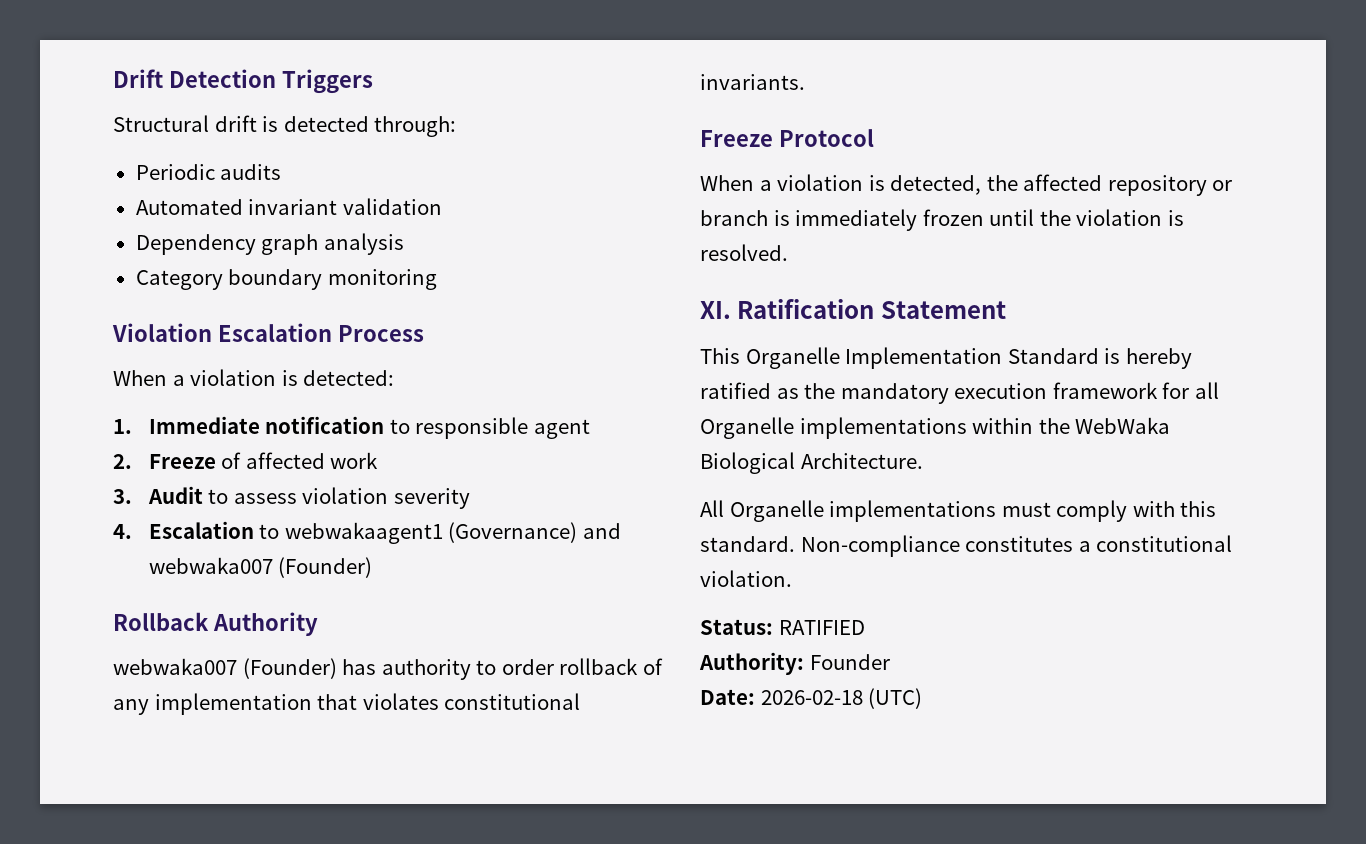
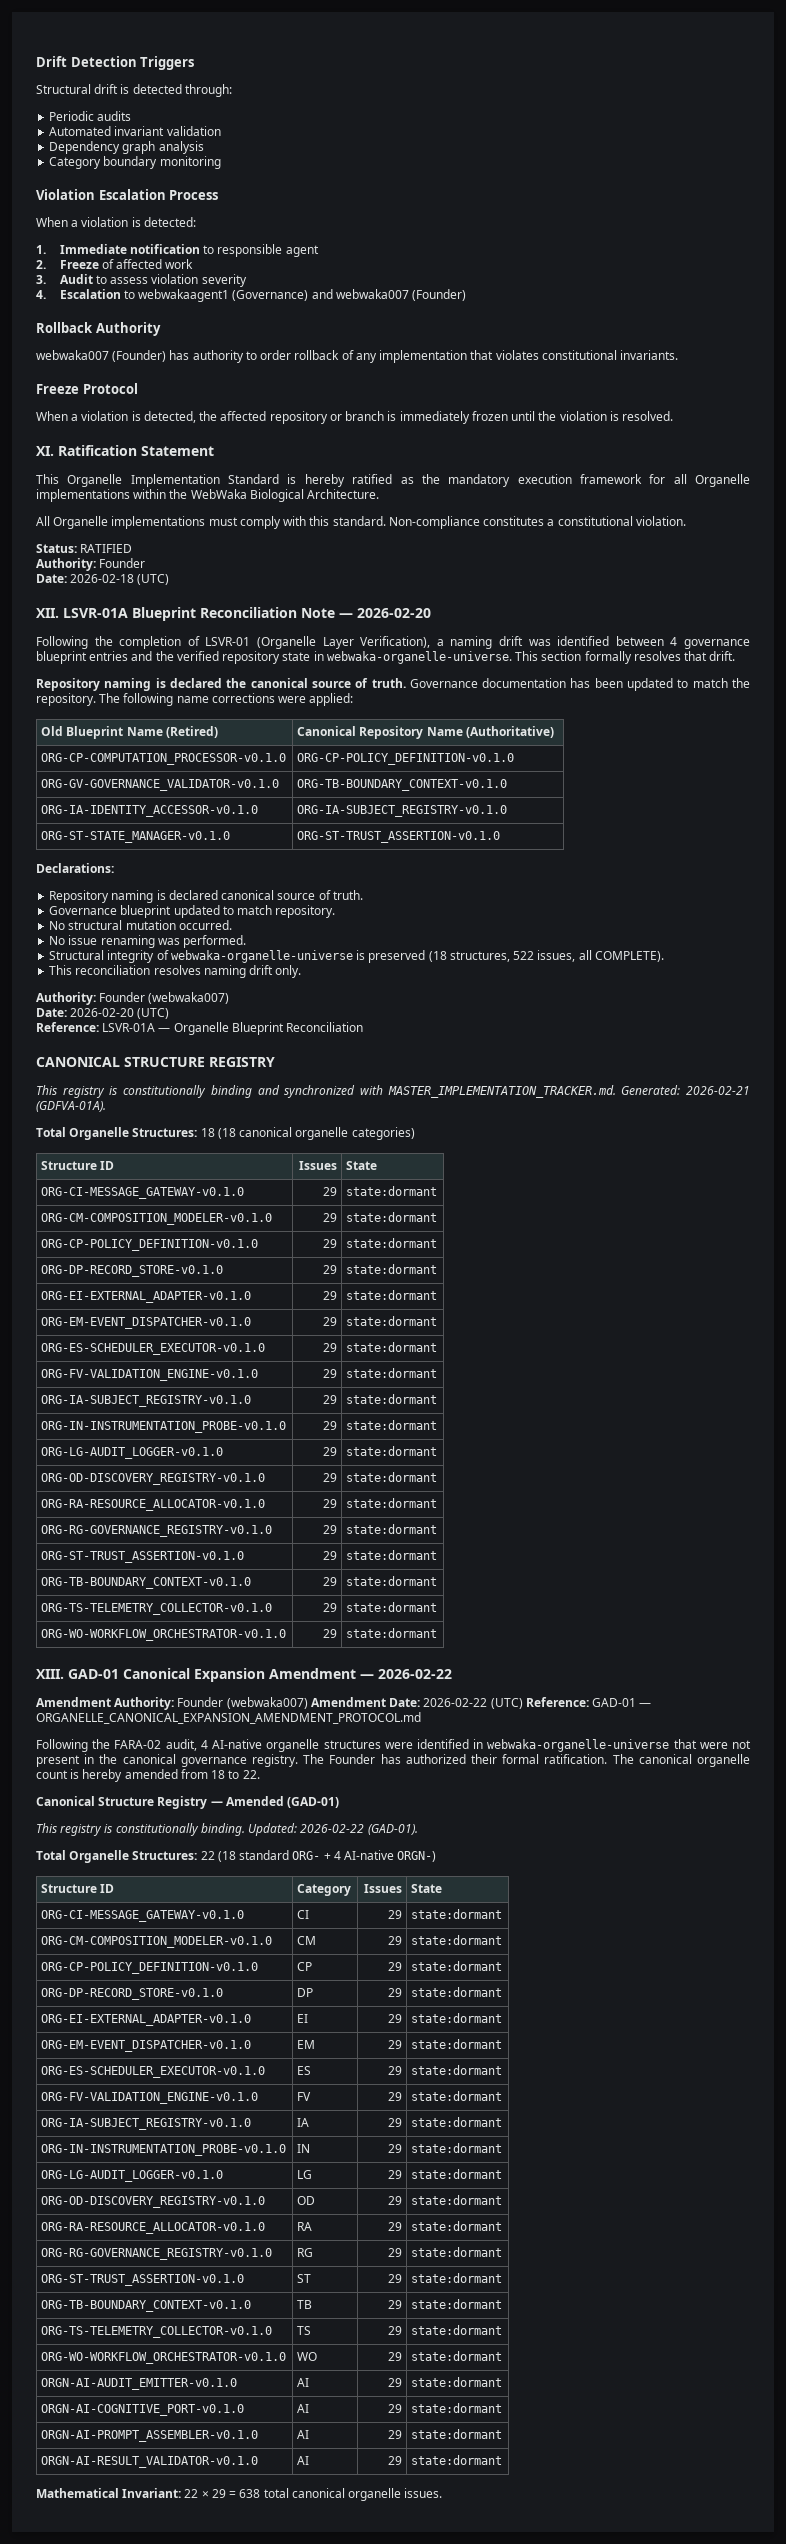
(923, 698) none -> [36,607,431,621] [36,636,751,649] [36,651,736,664] [36,678,750,691] [36,693,354,706] [41,726,218,739] [297,726,554,739] [41,753,287,765] [297,753,515,765] [41,779,280,791] [297,779,508,791] [41,805,259,817] [297,805,508,817] [41,831,231,843] [297,831,501,843] [36,863,114,873] [49,890,363,903] [49,905,336,918] [49,920,232,930] [49,935,247,948] [49,950,664,963] [49,965,302,978] [36,992,230,1005] [36,1008,170,1019] [36,1022,364,1035] [36,1057,275,1067] [36,1085,750,1098] [36,1101,106,1112] [36,1127,415,1140] [41,1161,115,1170] [298,1161,337,1170] [346,1161,378,1170] [41,1187,245,1199] [322,1187,337,1196] [346,1186,438,1196] [41,1213,273,1225] [322,1213,337,1222] [346,1212,438,1222] [41,1239,259,1251] [322,1239,337,1248] [346,1238,438,1248] [41,1265,224,1277] [322,1265,337,1274] [346,1264,438,1274] [41,1291,252,1303] [322,1291,337,1300] [346,1290,438,1300] [41,1317,252,1329] [322,1317,337,1326] [346,1316,438,1326] [41,1343,266,1355] [322,1343,337,1352] [346,1342,438,1352] [41,1369,259,1381] [322,1369,337,1378] [346,1368,438,1378] [41,1395,252,1407] [322,1395,337,1404] [346,1394,438,1404] [41,1421,287,1433] [322,1421,337,1430] [346,1420,438,1430] [41,1447,224,1459] [322,1447,337,1456] [346,1446,438,1456] [41,1473,266,1485] [322,1473,337,1482] [346,1472,438,1482] [41,1499,266,1511] [322,1499,337,1508] [346,1498,438,1508] [41,1525,273,1537] [322,1525,337,1534] [346,1524,438,1534] [41,1551,245,1563] [322,1551,337,1560] [346,1550,438,1560] [41,1577,252,1589] [322,1577,337,1586] [346,1576,438,1586] [41,1603,273,1615] [322,1603,337,1612] [346,1602,438,1612] [41,1629,287,1641] [322,1629,337,1638] [346,1628,438,1638] [36,1668,452,1682] [36,1697,652,1710] [36,1712,421,1724] [36,1739,751,1752] [36,1754,750,1767] [36,1769,260,1782] [36,1796,340,1809] [36,1823,418,1836] [36,1850,437,1863] [41,1884,115,1893] [297,1884,352,1896] [363,1884,402,1893] [411,1884,443,1893] [41,1910,245,1922] [297,1910,310,1919] [387,1910,402,1919] [411,1909,503,1919] [41,1936,273,1948] [297,1936,317,1945] [387,1936,402,1945] [411,1935,503,1945] [41,1962,259,1974] [297,1962,313,1971] [387,1962,402,1971] [411,1961,503,1971] [41,1988,224,2000] [297,1988,314,1997] [387,1988,402,1997] [411,1987,503,1997] [41,2014,252,2026] [297,2014,309,2023] [387,2014,402,2023] [411,2013,503,2023] [41,2040,252,2052] [297,2040,316,2049] [387,2040,402,2049] [411,2039,503,2049] [41,2066,266,2078] [297,2066,312,2075] [387,2066,402,2075] [411,2065,503,2075] [41,2092,259,2104] [297,2092,312,2101] [387,2092,402,2101] [411,2091,503,2101] [41,2118,252,2130] [297,2118,310,2127] [387,2118,402,2127] [411,2117,503,2127] [41,2144,287,2156] [297,2144,311,2153] [387,2144,402,2153] [411,2143,503,2153] [41,2170,224,2182] [297,2170,313,2179] [387,2170,402,2179] [411,2169,503,2179] [41,2196,266,2208] [297,2196,316,2205] [387,2196,402,2205] [411,2195,503,2205] [41,2222,266,2234] [297,2222,313,2231] [387,2222,402,2231] [411,2221,503,2231] [41,2248,273,2260] [297,2248,314,2257] [387,2248,402,2257] [411,2247,503,2257] [41,2274,245,2286] [297,2274,312,2283] [387,2274,402,2283] [411,2273,503,2283] [41,2300,252,2312] [297,2300,313,2309] [387,2300,402,2309] [411,2299,503,2309] [41,2326,273,2338] [297,2326,312,2335] [387,2326,402,2335] [411,2325,503,2335] [41,2352,287,2364] [297,2352,318,2361] [387,2352,402,2361] [411,2351,503,2361] [41,2378,238,2390] [297,2378,310,2387] [387,2378,402,2387] [411,2377,503,2387] [41,2404,245,2416] [297,2404,310,2413] [387,2404,402,2413] [411,2403,503,2413] [41,2430,259,2442] [297,2430,310,2439] [387,2430,402,2439] [411,2429,503,2439] [41,2456,259,2468] [297,2456,310,2465] [387,2456,402,2465] [411,2455,503,2465] [36,2488,443,2501] // XII. LSVR-01A Blueprint Reconciliation Note — 2026-02-20 // Following the completion of LSVR-01 (Organelle Layer Verification), a naming drift was identified between 4 governance blueprint entries and the verified repository state in webwaka-organelle-universe. This section formally resolves that drift. // Repository naming is declared the canonical source of truth. Governance documentation has been updated to match the repository. The following name corrections were applied: // Old Blueprint Name (Retired) | Canonical Repository Name (Authoritative) // ORG-CP-COMPUTATION_PROCESSOR-v0.1.0 | ORG-CP-POLICY_DEFINITION-v0.1.0 // ORG-GV-GOVERNANCE_VALIDATOR-v0.1.0 | ORG-TB-BOUNDARY_CONTEXT-v0.1.0 // ORG-IA-IDENTITY_ACCESSOR-v0.1.0 | ORG-IA-SUBJECT_REGISTRY-v0.1.0 // ORG-ST-STATE_MANAGER-v0.1.0 | ORG-ST-TRUST_ASSERTION-v0.1.0 // Declarations: // Repository naming is declared canonical source of truth. // Governance blueprint updated to match repository. // No structural mutation occurred. // No issue renaming was performed. // Structural integrity of webwaka-organelle-universe is preserved (18 structures, 522 issues, all COMPLETE). // This reconciliation resolves naming drift only. // Authority: Founder (webwaka007) // Date: 2026-02-20 (UTC) // Reference: LSVR-01A — Organelle Blueprint Reconciliation // CANONICAL STRUCTURE REGISTRY // This registry is constitutionally binding and synchronized with MASTER_IMPLEMENTATION_TRACKER.md. Generated: 2026-02-21 (GDFVA-01A). // Total Organelle Structures: 18 (18 canonical organelle categories) // Structure ID | Issues | State // ORG-CI-MESSAGE_GATEWAY-v0.1.0 | 29 | state:dormant // ORG-CM-COMPOSITION_MODELER-v0.1.0 | 29 | state:dormant // ORG-CP-POLICY_DEFINITION-v0.1.0 | 29 | state:dormant // ORG-DP-RECORD_STORE-v0.1.0 | 29 | state:dormant // ORG-EI-EXTERNAL_ADAPTER-v0.1.0 | 29 | state:dormant // ORG-EM-EVENT_DISPATCHER-v0.1.0 | 29 | state:dormant // ORG-ES-SCHEDULER_EXECUTOR-v0.1.0 | 29 | state:dormant // ORG-FV-VALIDATION_ENGINE-v0.1.0 | 29 | state:dormant // ORG-IA-SUBJECT_REGISTRY-v0.1.0 | 29 | state:dormant // ORG-IN-INSTRUMENTATION_PROBE-v0.1.0 | 29 | state:dormant // ORG-LG-AUDIT_LOGGER-v0.1.0 | 29 | state:dormant // ORG-OD-DISCOVERY_REGISTRY-v0.1.0 | 29 | state:dormant // ORG-RA-RESOURCE_ALLOCATOR-v0.1.0 | 29 | state:dormant // ORG-RG-GOVERNANCE_REGISTRY-v0.1.0 | 29 | state:dormant // ORG-ST-TRUST_ASSERTION-v0.1.0 | 29 | state:dormant // ORG-TB-BOUNDARY_CONTEXT-v0.1.0 | 29 | state:dormant // ORG-TS-TELEMETRY_COLLECTOR-v0.1.0 | 29 | state:dormant // ORG-WO-WORKFLOW_ORCHESTRATOR-v0.1.0 | 29 | state:dormant // XIII. GAD-01 Canonical Expansion Amendment — 2026-02-22 // Amendment Authority: Founder (webwaka007) Amendment Date: 2026-02-22 (UTC) Reference: GAD-01 — ORGANELLE_CANONICAL_EXPANSION_AMENDMENT_PROTOCOL.md // Following the FARA-02 audit, 4 AI-native organelle structures were identified in webwaka-organelle-universe that were not present in the canonical governance registry. The Founder has authorized their formal ratification. The canonical organelle count is hereby amended from 18 to 22. // Canonical Structure Registry — Amended (GAD-01) // This registry is constitutionally binding. Updated: 2026-02-22 (GAD-01). // Total Organelle Structures: 22 (18 standard ORG- + 4 AI-native ORGN-) // Structure ID | Category | Issues | State // ORG-CI-MESSAGE_GATEWAY-v0.1.0 | CI | 29 | state:dormant // ORG-CM-COMPOSITION_MODELER-v0.1.0 | CM | 29 | state:dormant // ORG-CP-POLICY_DEFINITION-v0.1.0 | CP | 29 | state:dormant // ORG-DP-RECORD_STORE-v0.1.0 | DP | 29 | state:dormant // ORG-EI-EXTERNAL_ADAPTER-v0.1.0 | EI | 29 | state:dormant // ORG-EM-EVENT_DISPATCHER-v0.1.0 | EM | 29 | state:dormant // ORG-ES-SCHEDULER_EXECUTOR-v0.1.0 | ES | 29 | state:dormant // ORG-FV-VALIDATION_ENGINE-v0.1.0 | FV | 29 | state:dormant // ORG-IA-SUBJECT_REGISTRY-v0.1.0 | IA | 29 | state:dormant // ORG-IN-INSTRUMENTATION_PROBE-v0.1.0 | IN | 29 | state:dormant // ORG-LG-AUDIT_LOGGER-v0.1.0 | LG | 29 | state:dormant // ORG-OD-DISCOVERY_REGISTRY-v0.1.0 | OD | 29 | state:dormant // ORG-RA-RESOURCE_ALLOCATOR-v0.1.0 | RA | 29 | state:dormant // ORG-RG-GOVERNANCE_REGISTRY-v0.1.0 | RG | 29 | state:dormant // ORG-ST-TRUST_ASSERTION-v0.1.0 | ST | 29 | state:dormant // ORG-TB-BOUNDARY_CONTEXT-v0.1.0 | TB | 29 | state:dormant // ORG-TS-TELEMETRY_COLLECTOR-v0.1.0 | TS | 29 | state:dormant // ORG-WO-WORKFLOW_ORCHESTRATOR-v0.1.0 | WO | 29 | state:dormant // ORGN-AI-AUDIT_EMITTER-v0.1.0 | AI | 29 | state:dormant // ORGN-AI-COGNITIVE_PORT-v0.1.0 | AI | 29 | state:dormant // ORGN-AI-PROMPT_ASSEMBLER-v0.1.0 | AI | 29 | state:dormant // ORGN-AI-RESULT_VALIDATOR-v0.1.0 | AI | 29 | state:dormant // Mathematical Invariant: 22 × 29 = 638 total canonical organelle issues.

